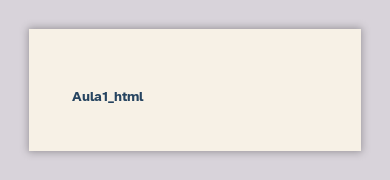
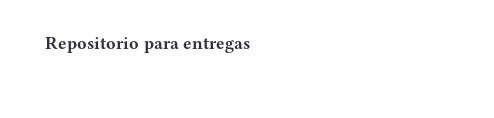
[72,92,144,103] Aula1_html -> [45,36,251,53] Repositorio para entregas

